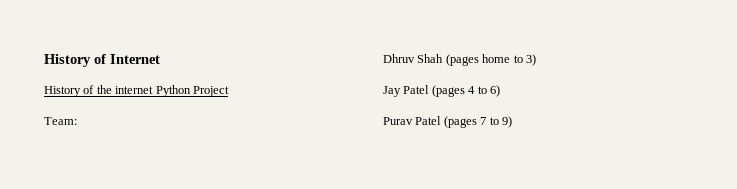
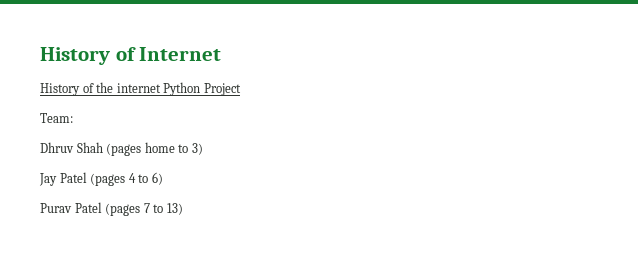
[501,116,512,128] 9) -> [166,203,183,215] 13)

